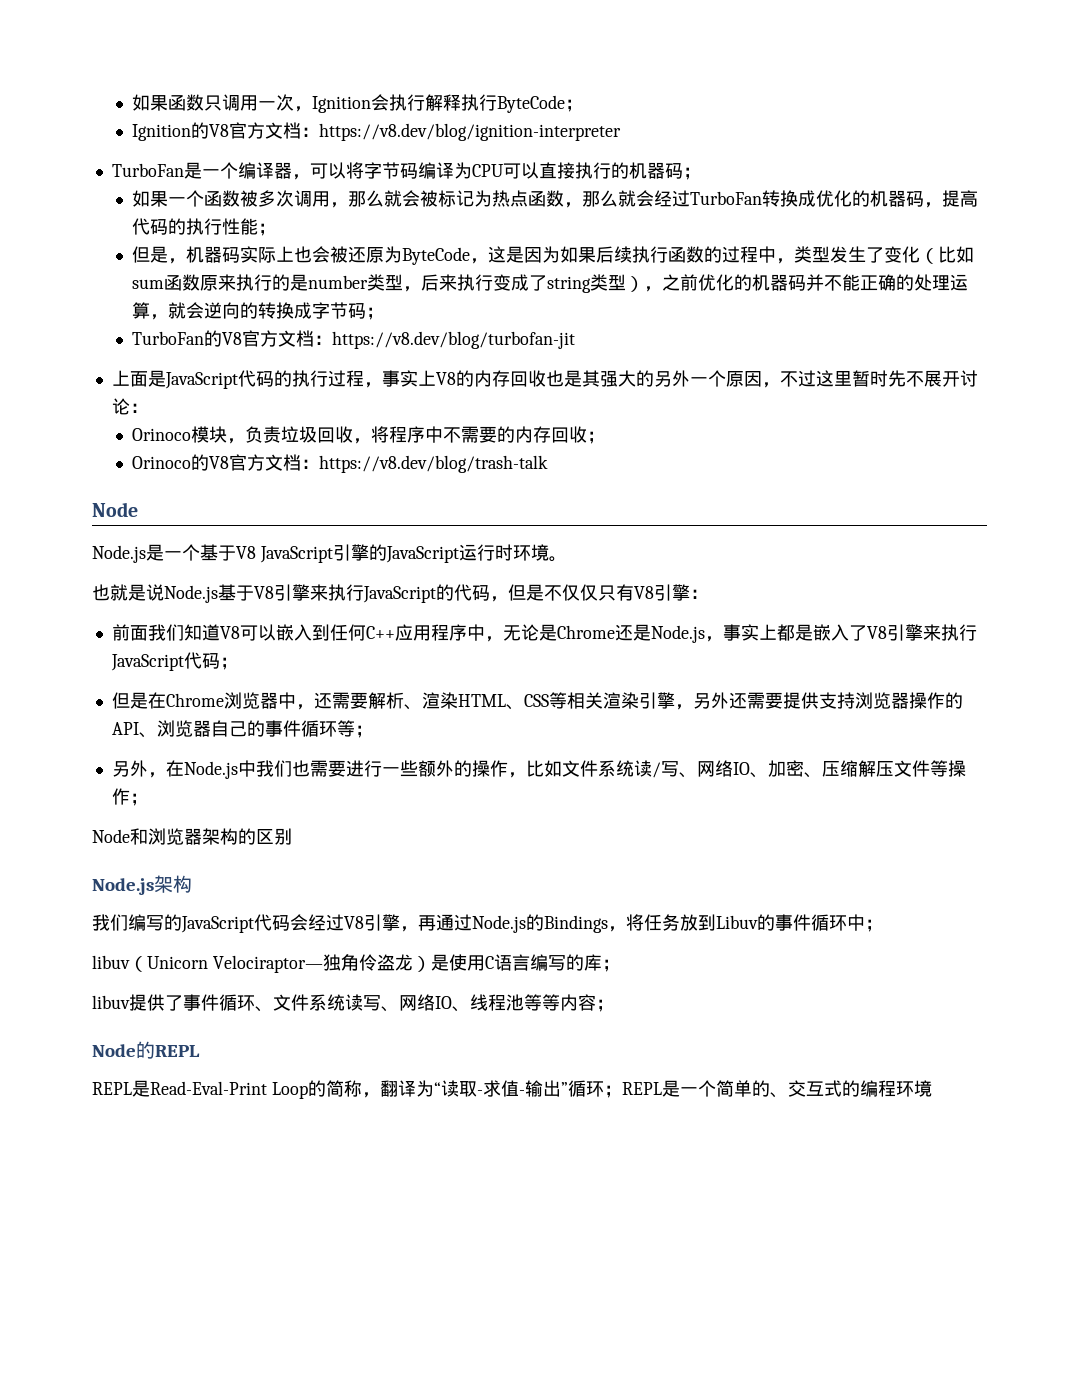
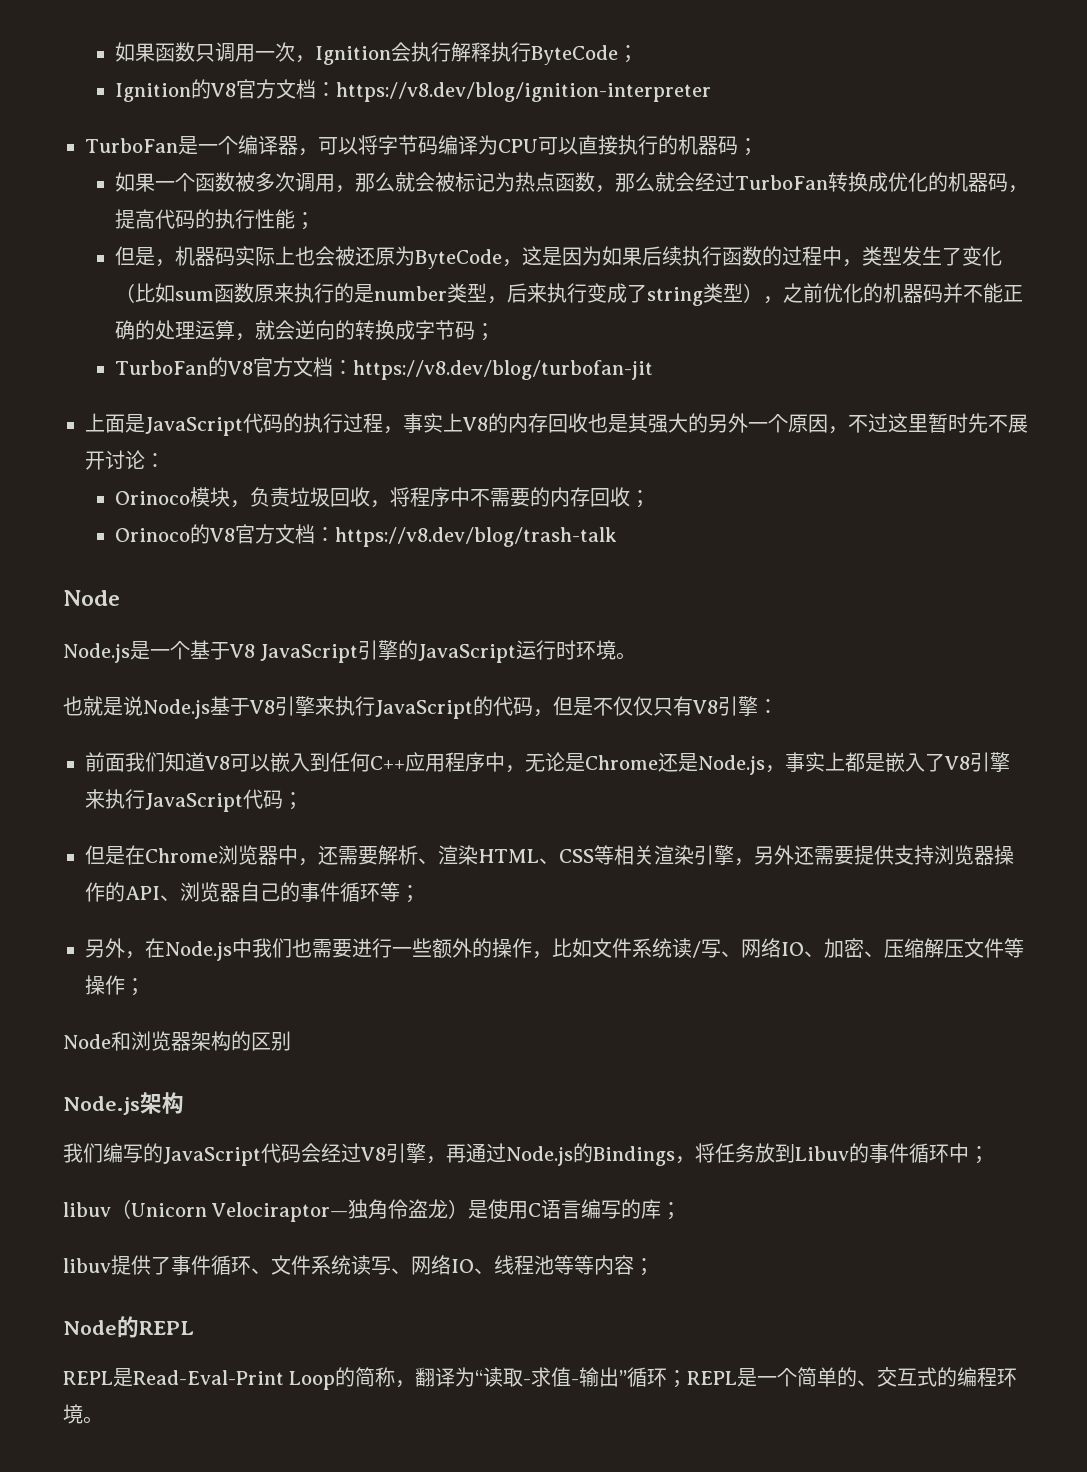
(932, 1088) none -> [83,1416,103,1424] 。

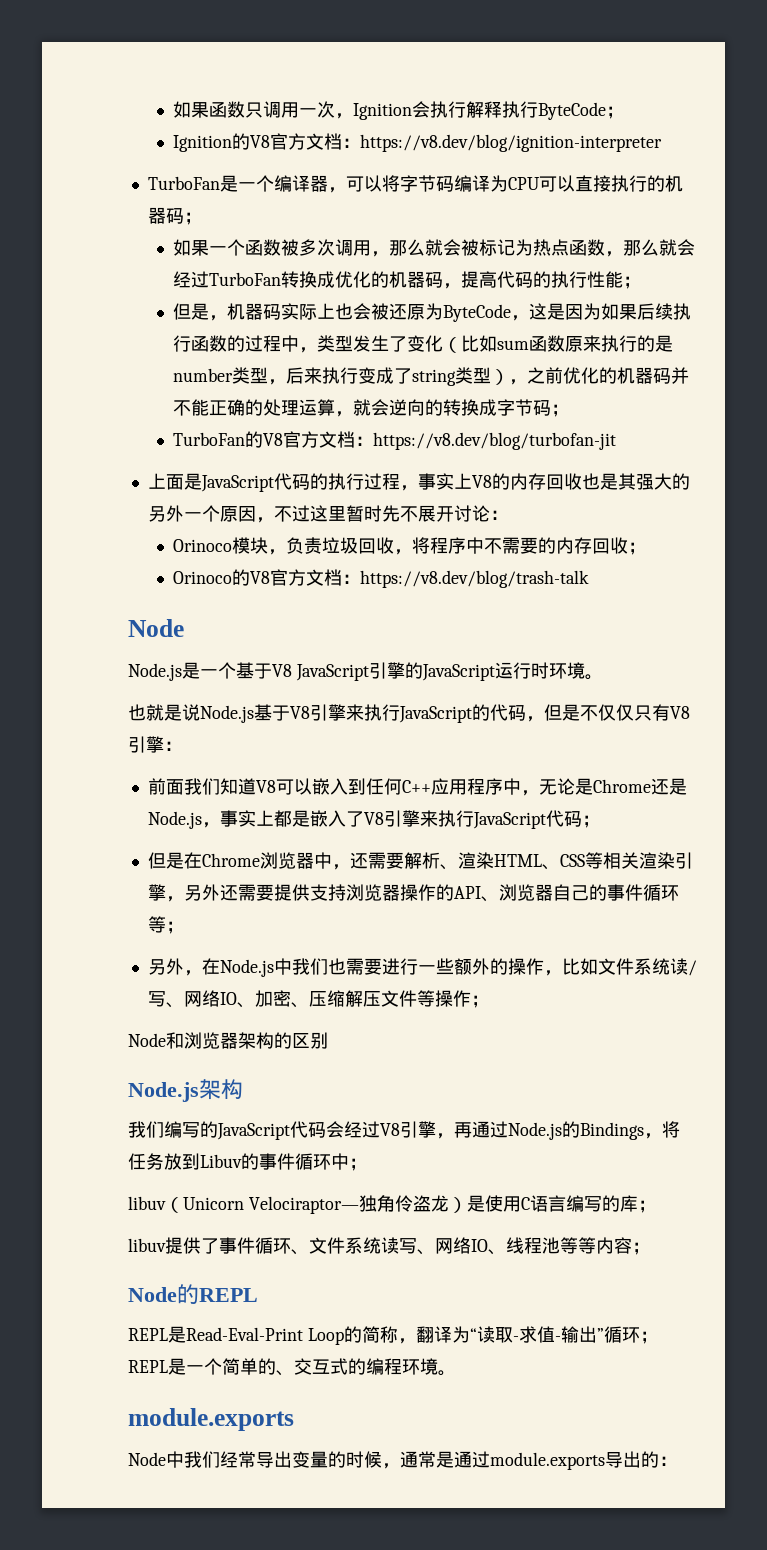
(103, 1420) none -> [128,1408,294,1431] [128,1451,677,1470] // module.exports // Node中我们经常导出变量的时候，通常是通过module.exports导出的：

